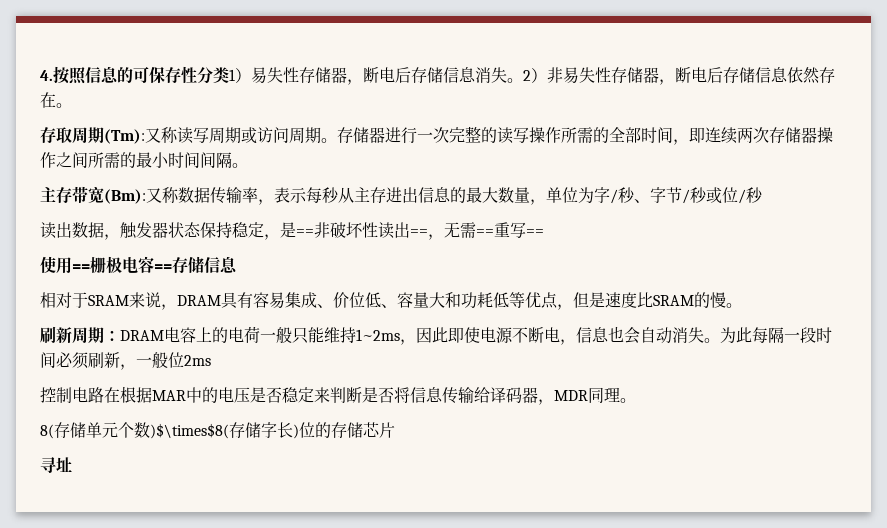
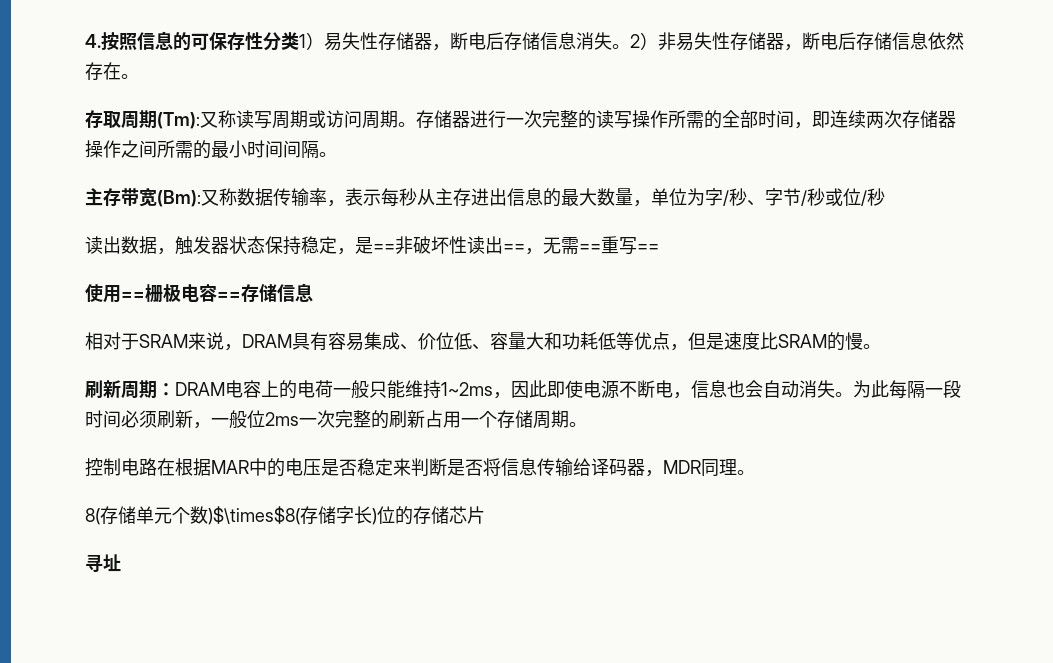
(211, 360) none -> [299,410,587,429] 一次完整的刷新占用一个存储周期。

